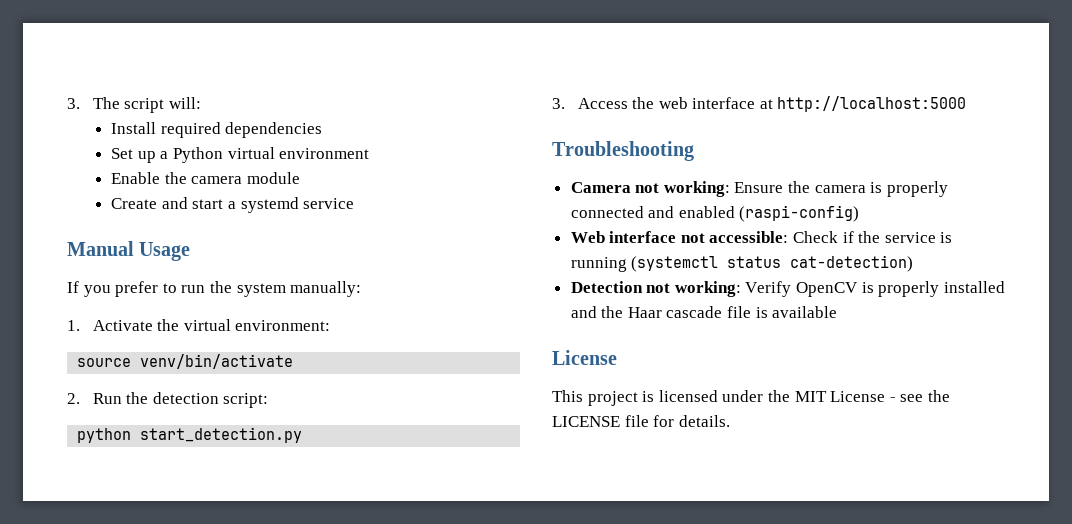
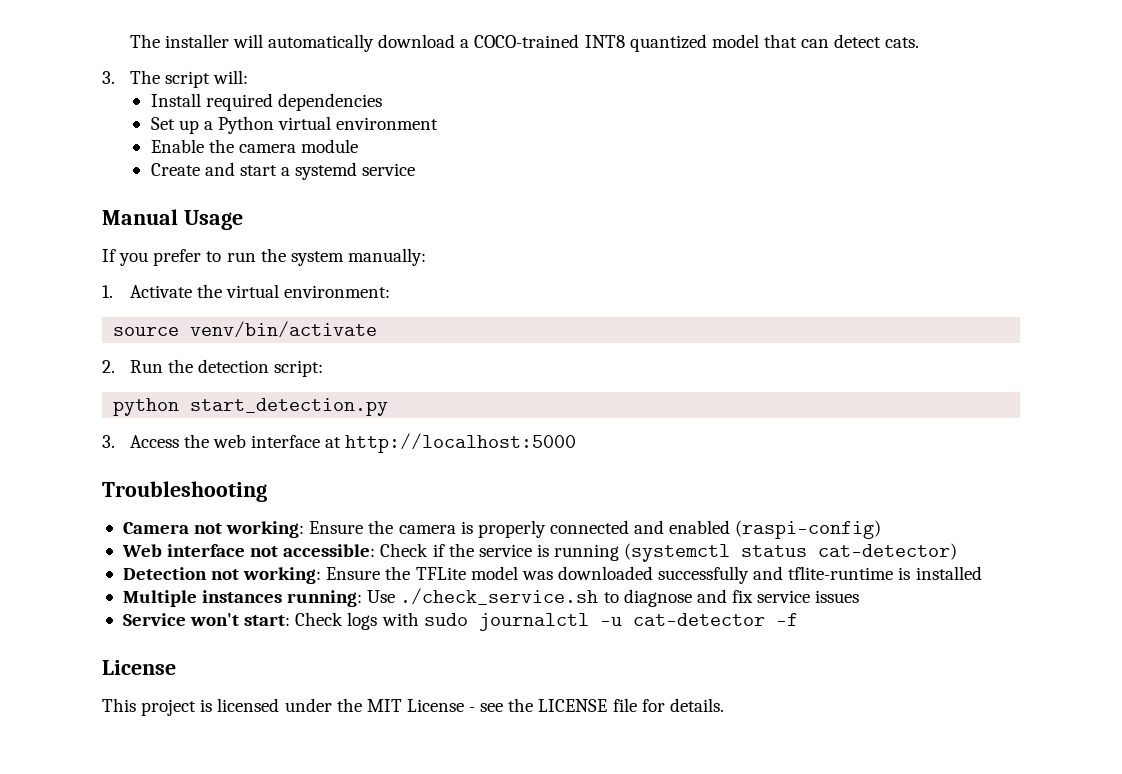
(67, 103) none -> [129,34,920,52] The installer will automatically download a COCO-trained INT8 quantized model that can detect cats. //
[790,255,914,272] cat-detection) -> [818,543,958,560] cat-detector)
[745,281,1005,297] [570,306,838,318] Verify OpenCV is properly installed and the Haar cascade file is available -> [326,566,982,584] [122,588,860,607] [122,612,798,631] Ensure the TFLite model was downloaded successfully and tflite-runtime is installed // Multiple instances running: Use ./check_service.sh to diagnose and fix service issues // Service won't start: Check logs with sudo journalctl -u cat-detector -f

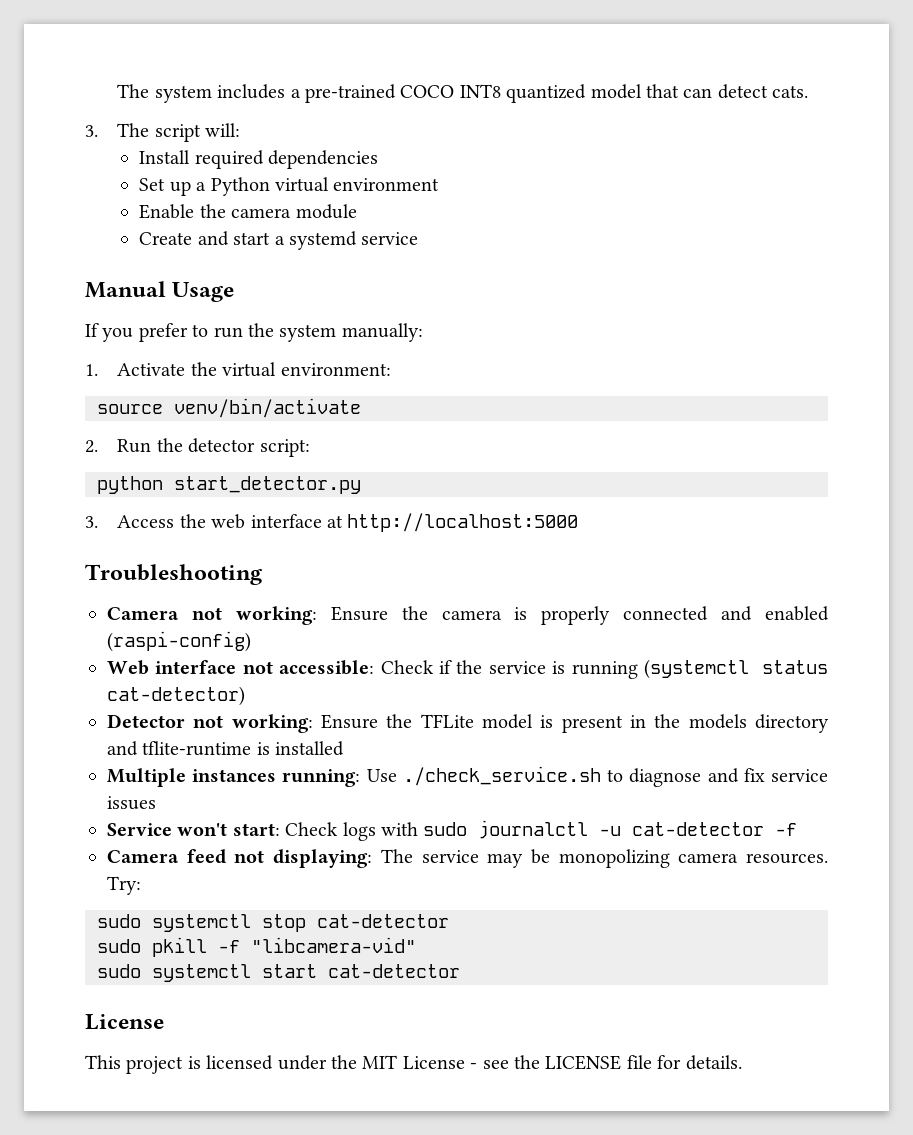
[129,34,580,52] The installer will automatically download a COCO-trained -> [117,84,455,103] The system includes a pre-trained COCO
[197,359,269,373] detection -> [188,438,256,453] detector
[190,398,389,416] start_detection.py -> [174,476,361,494] start_detector.py
[122,567,207,580] Detection -> [107,714,185,728] Detector
[521,566,750,584] was downloaded successfully -> [540,714,829,733] is present in the models directory
(798, 619) none -> [107,849,828,868] [107,876,141,895] [97,914,449,932] [97,937,416,957] [97,964,460,982] // Camera feed not displaying: The service may be monopolizing camera resources. Try: // sudo systemctl stop cat-detector // sudo pkill -f "libcamera-vid" // sudo systemctl start cat-detector

